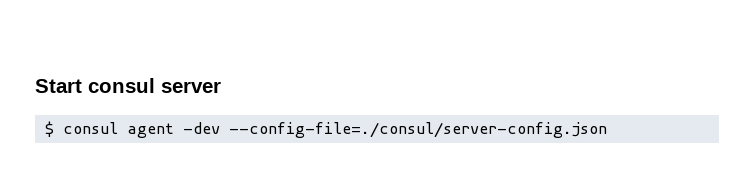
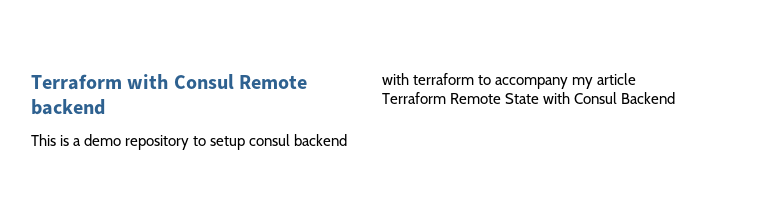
[35,78,221,93] [44,121,607,138] Start consul server // $ consul agent -dev --config-file=./consul/server-config.json -> [31,74,308,90] [31,99,105,115] [31,134,348,150] [382,73,637,89] [382,92,676,104] Terraform with Consul Remote backend // This is a demo repository to setup consul backend with terraform to accompany my article Terraform Remote State with Consul Backend

